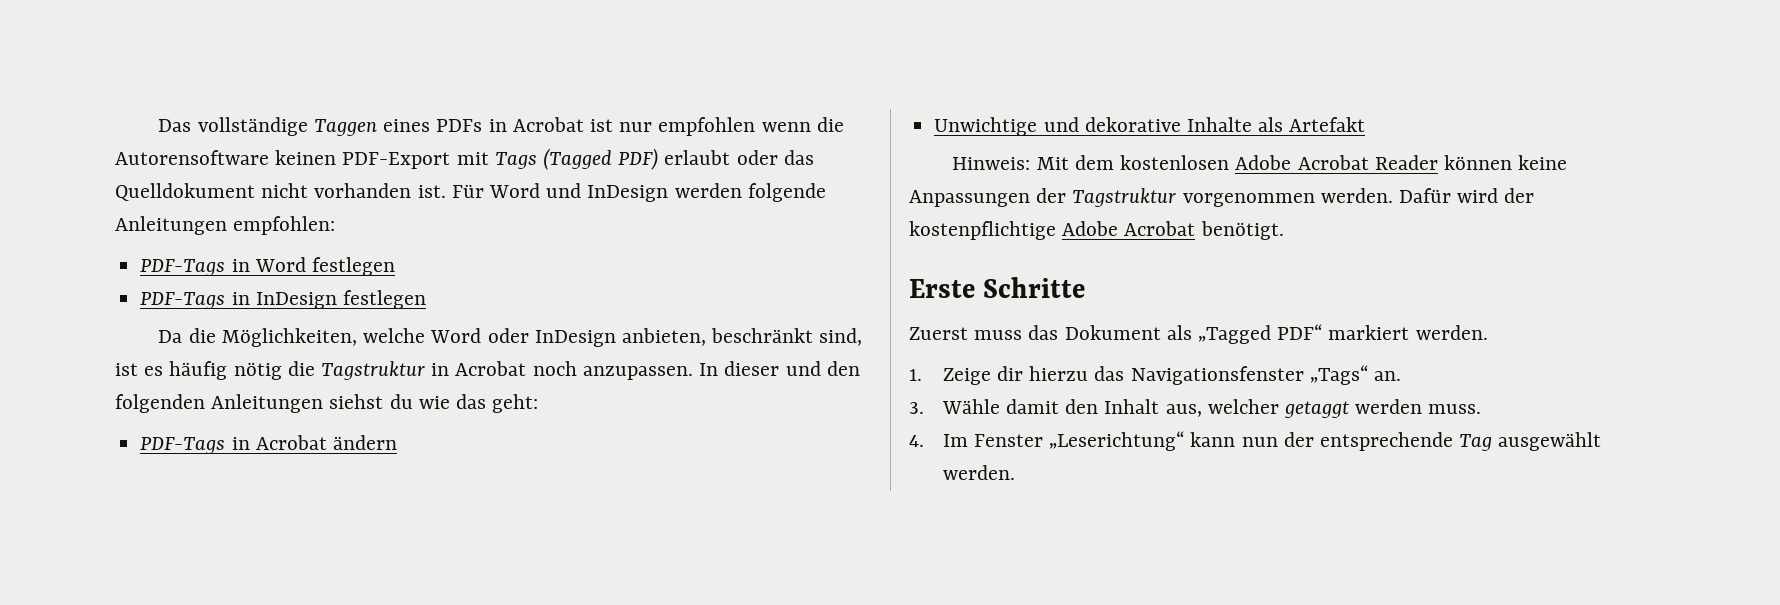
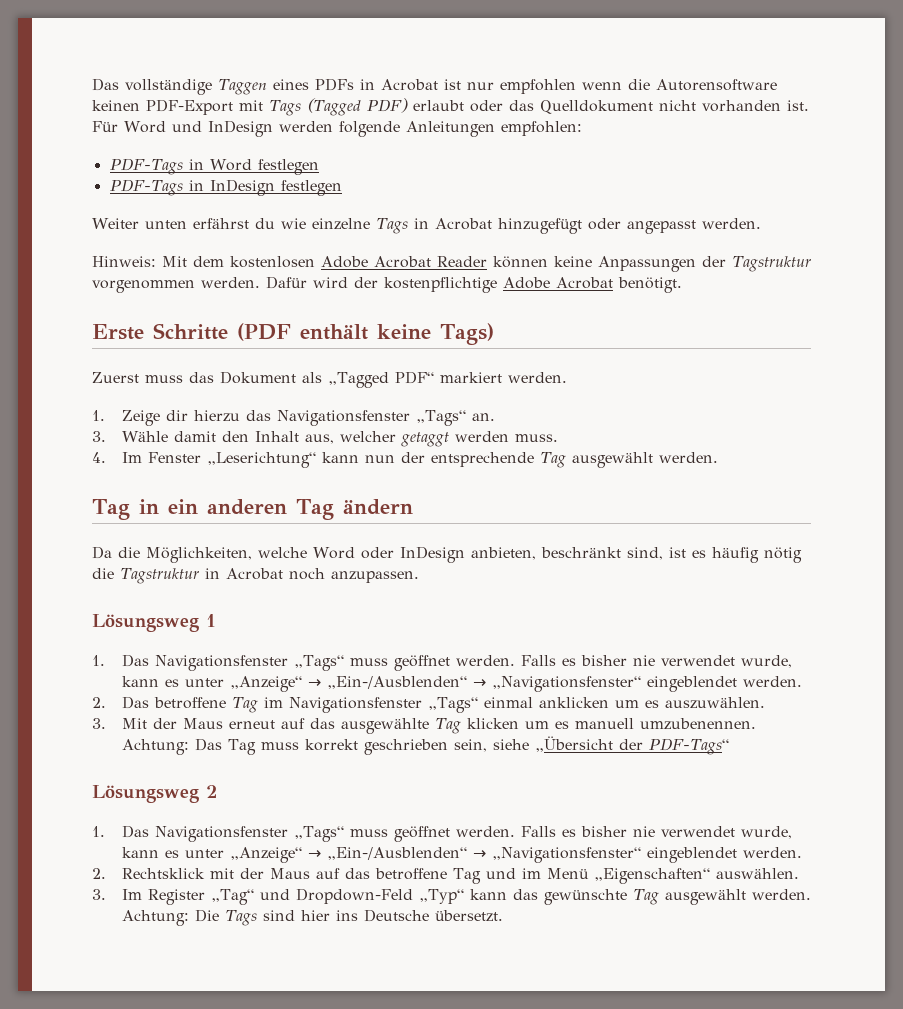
[158,328,863,347] [115,361,860,380] [115,394,539,413] [140,435,397,454] [934,117,1366,136] Da die Möglichkeiten, welche Word oder InDesign anbieten, beschränkt sind, ist es häufig nötig die Tagstruktur in Acrobat noch anzupassen. In dieser und den folgenden Anleitungen siehst du wie das geht: // PDF-Tags in Acrobat ändern // Unwichtige und dekorative Inhalte als Artefakt -> [92,218,761,234] Weiter unten erfährst du wie einzelne Tags in Acrobat hinzugefügt oder angepasst werden.
(1086, 287) none -> [237,323,494,345] (PDF enthält keine Tags)
(1015, 472) none -> [92,499,413,520] [92,546,802,563] [92,568,419,584] [92,614,216,632] [92,654,792,671] [121,676,802,692] [92,696,765,713] [92,718,756,734] [121,736,729,755] [92,785,217,803] [92,825,792,842] [121,847,802,863] [92,868,799,884] [92,888,811,905] [121,909,503,926] // Tag in ein anderen Tag ändern // Da die Möglichkeiten, welche Word oder InDesign anbieten, beschränkt sind, ist es häufig nötig die Tagstruktur in Acrobat noch anzupassen. // Lösungsweg 1 // 1. Das Navigationsfenster „Tags“ muss geöffnet werden. Falls es bisher nie verwendet wurde, kann es unter „Anzeige“ → „Ein-/Ausblenden“ → „Navigationsfenster“ eingeblendet werden. // 2. Das betroffene Tag im Navigationsfenster „Tags“ einmal anklicken um es auszuwählen. // 3. Mit der Maus erneut auf das ausgewählte Tag klicken um es manuell umzubenennen. Achtung: Das Tag muss korrekt geschrieben sein, siehe „Übersicht der PDF-Tags“ // Lösungsweg 2 // 1. Das Navigationsfenster „Tags“ muss geöffnet werden. Falls es bisher nie verwendet wurde, kann es unter „Anzeige“ → „Ein-/Ausblenden“ → „Navigationsfenster“ eingeblendet werden. // 2. Rechtsklick mit der Maus auf das betroffene Tag und im Menü „Eigenschaften“ auswählen. // 3. Im Register „Tag“ und Dropdown-Feld „Typ“ kann das gewünschte Tag ausgewählt werden. Achtung: Die Tags sind hier ins Deutsche übersetzt.

